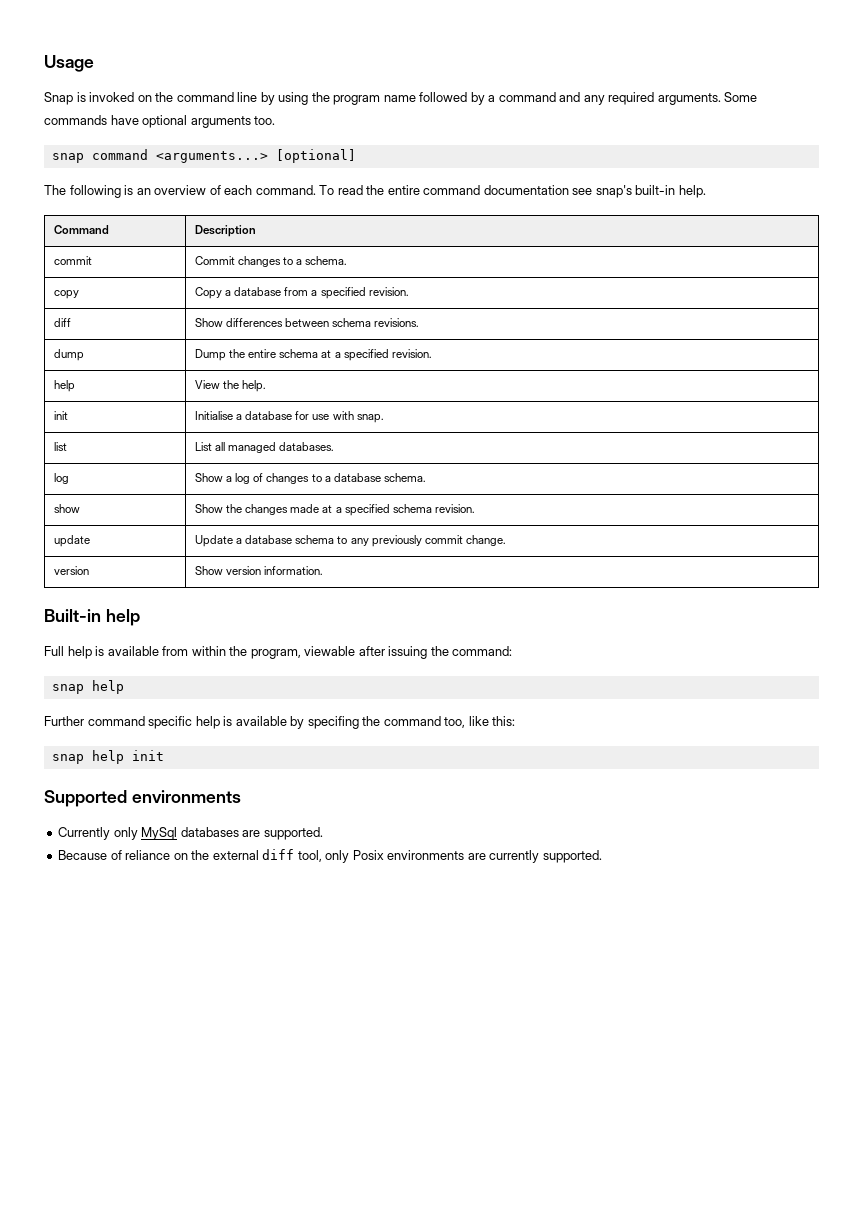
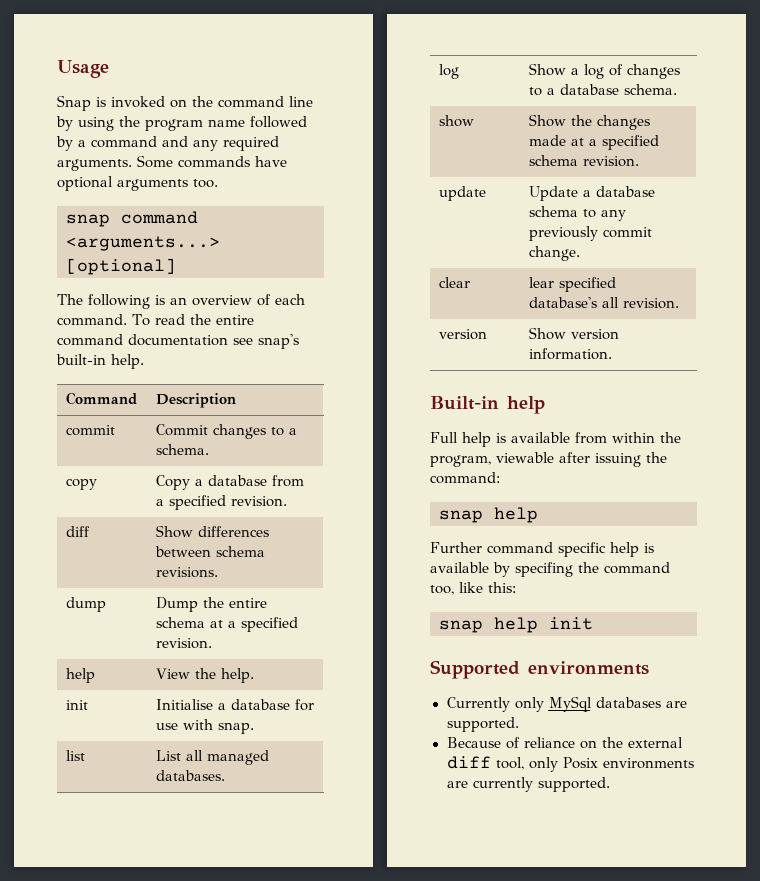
(506, 540) none -> [439,277,471,288] [529,277,617,292] [529,297,680,309] // clear | lear specified database's all revision.

